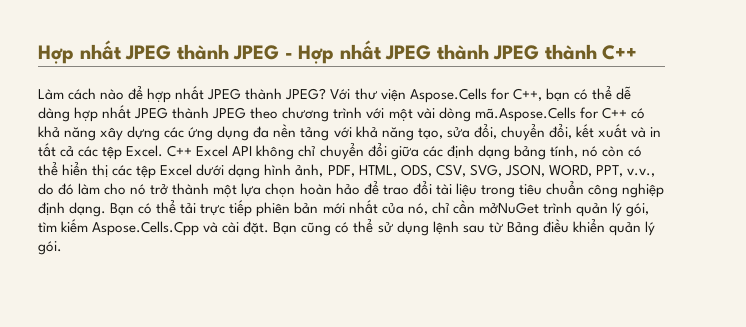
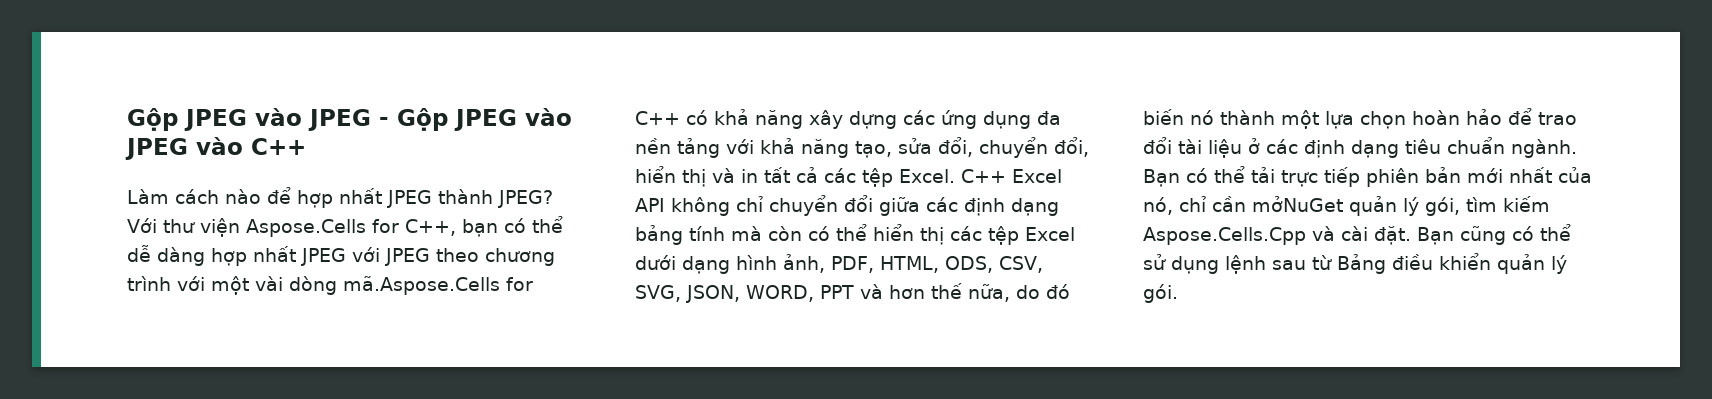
[38,40,597,64] Hợp nhất JPEG thành JPEG - Hợp nhất JPEG thành JPEG thành -> [127,108,572,131] [125,137,243,160] Gộp JPEG vào JPEG - Gộp JPEG vào JPEG vào
[172,107,210,119] thành -> [352,247,380,262] với
[575,124,627,138] kết xuất -> [635,166,706,187] hiển thị
[549,145,598,158] tính, nó -> [689,226,762,241] tính mà
[595,165,655,177] [38,183,169,195] PPT, v.v., do đó làm cho nó trở -> [820,283,1070,302] [1143,109,1214,125] PPT và hơn thế nữa, do đó biến nó
[480,181,665,198] [38,202,107,217] trong tiêu chuẩn công nghiệp định dạng. -> [1248,137,1577,158] ở các định dạng tiêu chuẩn ngành.
[542,202,572,214] trình -> (1343, 204) none

